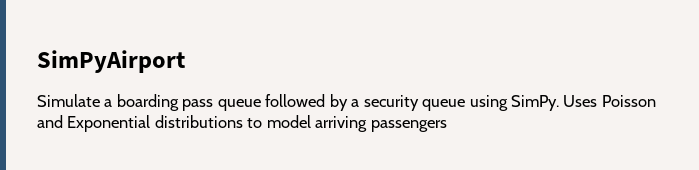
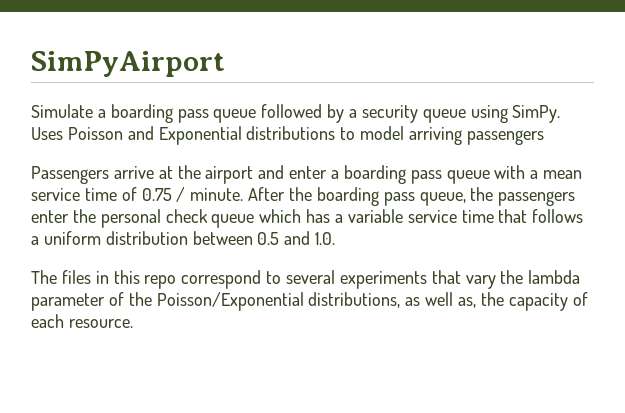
(447, 126) none -> [31,165,583,184] [31,187,576,206] [31,209,584,228] [31,231,336,245] [31,270,581,289] [31,292,588,311] [31,314,133,328] // Passengers arrive at the airport and enter a boarding pass queue with a mean service time of 0.75 / minute. After the boarding pass queue, the passengers enter the personal check queue which has a variable service time that follows a uniform distribution between 0.5 and 1.0. // The files in this repo correspond to several experiments that vary the lambda parameter of the Poisson/Exponential distributions, as well as, the capacity of each resource.

